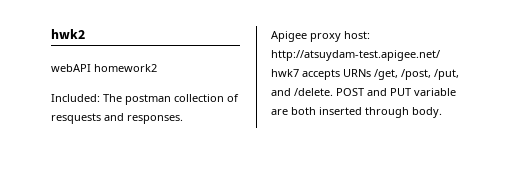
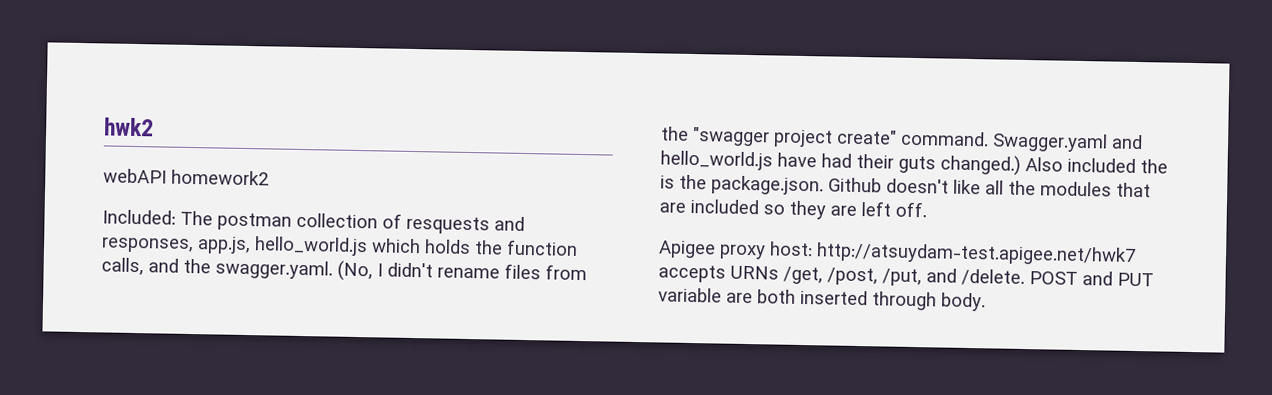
[127,115,183,124] responses. -> [101,236,578,257] [101,257,587,282] [661,126,1143,153] [660,150,1168,176] [660,174,1151,198] [659,198,927,220] responses, app.js, hello_world.js which holds the function calls, and the swagger.yaml. (No, I didn't rename files from the "swagger project create" command. Swagger.yaml and hello_world.js have had their guts changed.) Also included the is the package.json. Github doesn't like all the modules that are included so they are left off.

